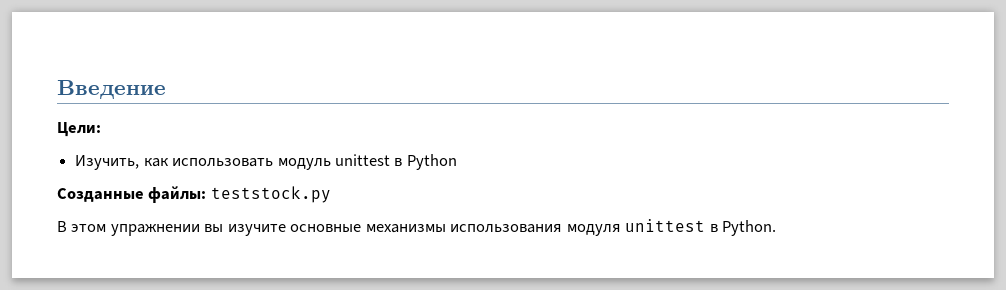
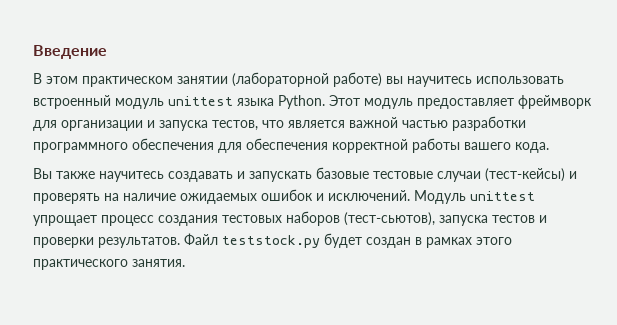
[57,122,101,137] [75,154,457,170] [57,186,331,203] [57,219,777,236] Цели: // Изучить, как использовать модуль unittest в Python // Созданные файлы: teststock.py // В этом упражнении вы изучите основные механизмы использования модуля unittest в Python. -> [33,72,564,87] [33,95,592,109] [33,116,526,131] [33,138,549,153] [33,167,577,182] [33,189,535,204] [33,211,547,226] [33,233,512,248] [33,259,185,270] В этом практическом занятии (лабораторной работе) вы научитесь использовать встроенный модуль unittest языка Python. Этот модуль предоставляет фреймворк для организации и запуска тестов, что является важной частью разработки программного обеспечения для обеспечения корректной работы вашего кода. // Вы также научитесь создавать и запускать базовые тестовые случаи (тест-кейсы) и проверять на наличие ожидаемых ошибок и исключений. Модуль unittest упрощает процесс создания тестовых наборов (тест-сьютов), запуска тестов и проверки результатов. Файл teststock.py будет создан в рамках этого практического занятия.

